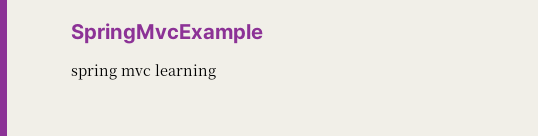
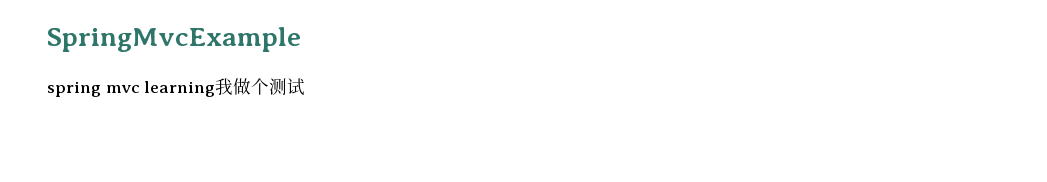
(216, 72) none -> [215,78,306,96] 我做个测试

